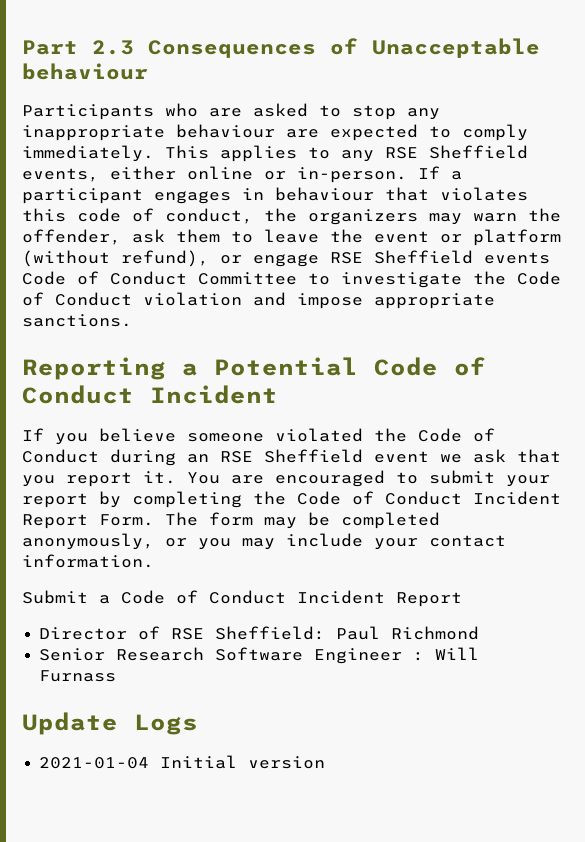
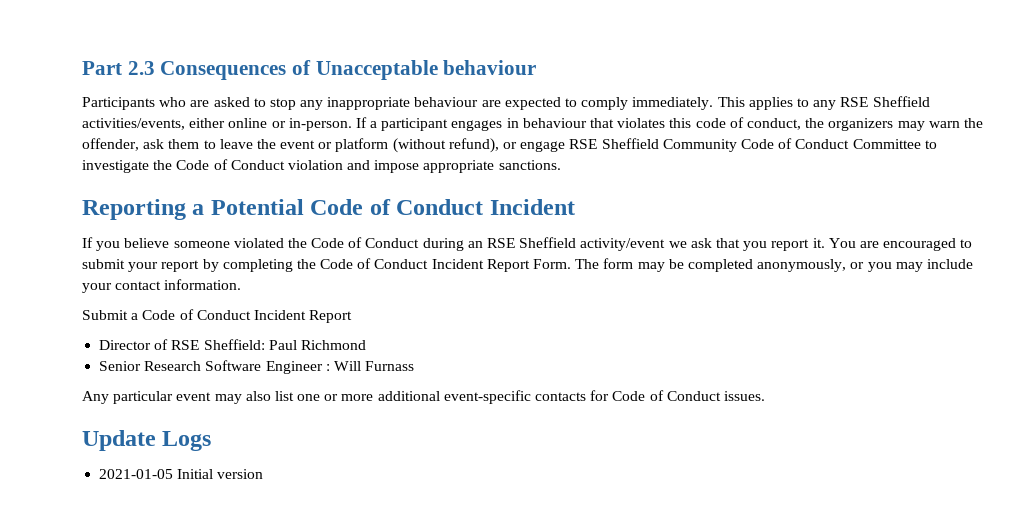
[22,168,99,182] events, -> [82,118,185,130] activities/events,
[484,252,550,264] events -> [662,139,737,152] Community
[374,451,429,463] event -> [580,238,666,251] activity/event
(117, 676) none -> [82,390,765,404] // Any particular event may also list one or more additional event-specific contacts for Code of Conduct issues.
[39,757,150,769] 2021-01-04 -> [99,469,174,479] 2021-01-05

